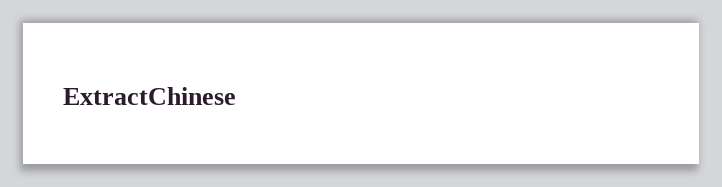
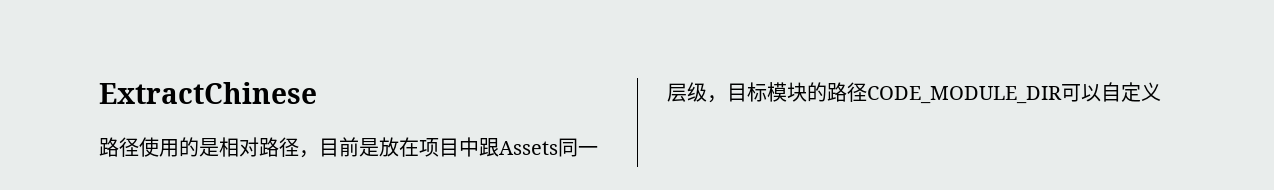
(236, 96) none -> [99,137,598,158] [667,82,1161,104] // 路径使用的是相对路径，目前是放在项目中跟Assets同一层级，目标模块的路径CODE_MODULE_DIR可以自定义

